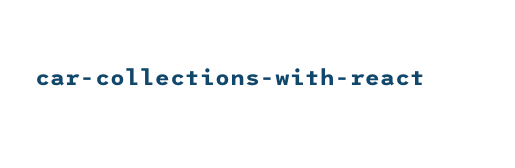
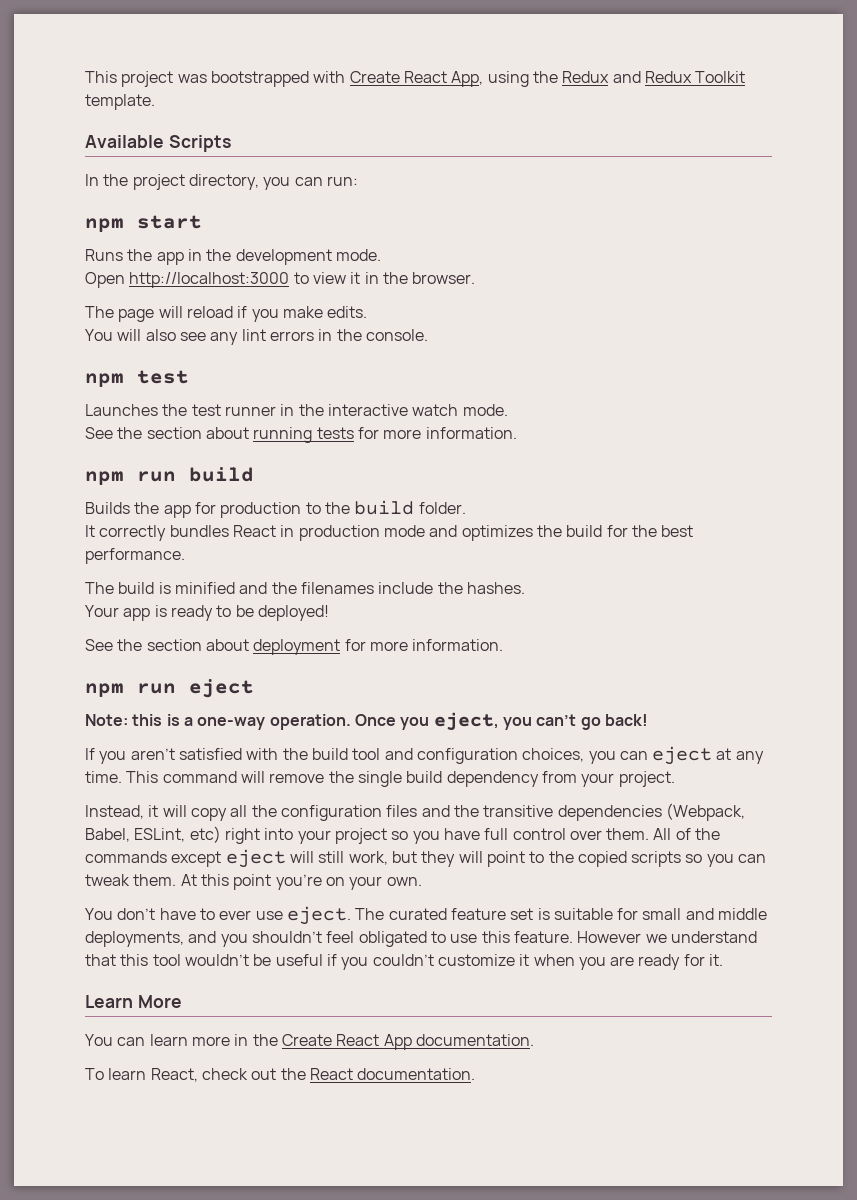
[35,68,425,86] car-collections-with-react -> [85,71,746,87] [85,94,155,110] [85,135,231,152] [85,174,358,190] [85,215,202,232] [85,249,381,265] [85,272,476,288] [85,306,368,322] [85,329,428,345] [85,370,189,387] [85,404,508,416] [85,427,517,443] [85,467,254,485] [85,500,466,518] [85,525,694,541] [85,548,185,564] [85,582,525,594] [85,605,329,621] [85,639,504,655] [85,679,254,698] [85,712,648,731] [85,746,764,765] [85,771,675,787] [85,803,745,821] [85,826,721,844] [85,849,767,868] [85,874,422,890] [85,906,768,925] [85,931,757,947] [85,954,724,970] [85,995,182,1008] [85,1034,534,1050] [85,1068,476,1082] This project was bootstrapped with Create React App, using the Redux and Redux Toolkit template. // Available Scripts // In the project directory, you can run: // npm start // Runs the app in the development mode. // Open http://localhost:3000 to view it in the browser. // The page will reload if you make edits. // You will also see any lint errors in the console. // npm test // Launches the test runner in the interactive watch mode. // See the section about running tests for more information. // npm run build // Builds the app for production to the build folder. // It correctly bundles React in production mode and optimizes the build for the best performance. // The build is minified and the filenames include the hashes. // Your app is ready to be deployed! // See the section about deployment for more information. // npm run eject // Note: this is a one-way operation. Once you eject, you can’t go back! // If you aren’t satisfied with the build tool and configuration choices, you can eject at any time. This command will remove the single build dependency from your project. // Instead, it will copy all the configuration files and the transitive dependencies (Webpack, Babel, ESLint, etc) right into your project so you have full control over them. All of the commands except eject will still work, but they will point to the copied scripts so you can tweak them. At this point you’re on your own. // You don’t have to ever use eject. The curated feature set is suitable for small and middle deployments, and you shouldn’t feel obligated to use this feature. However we understand that this tool wouldn’t be useful if you couldn’t customize it when you are ready for it. // Learn More // You can learn more in the Create React App documentation. // To learn React, check out the React documentation.

